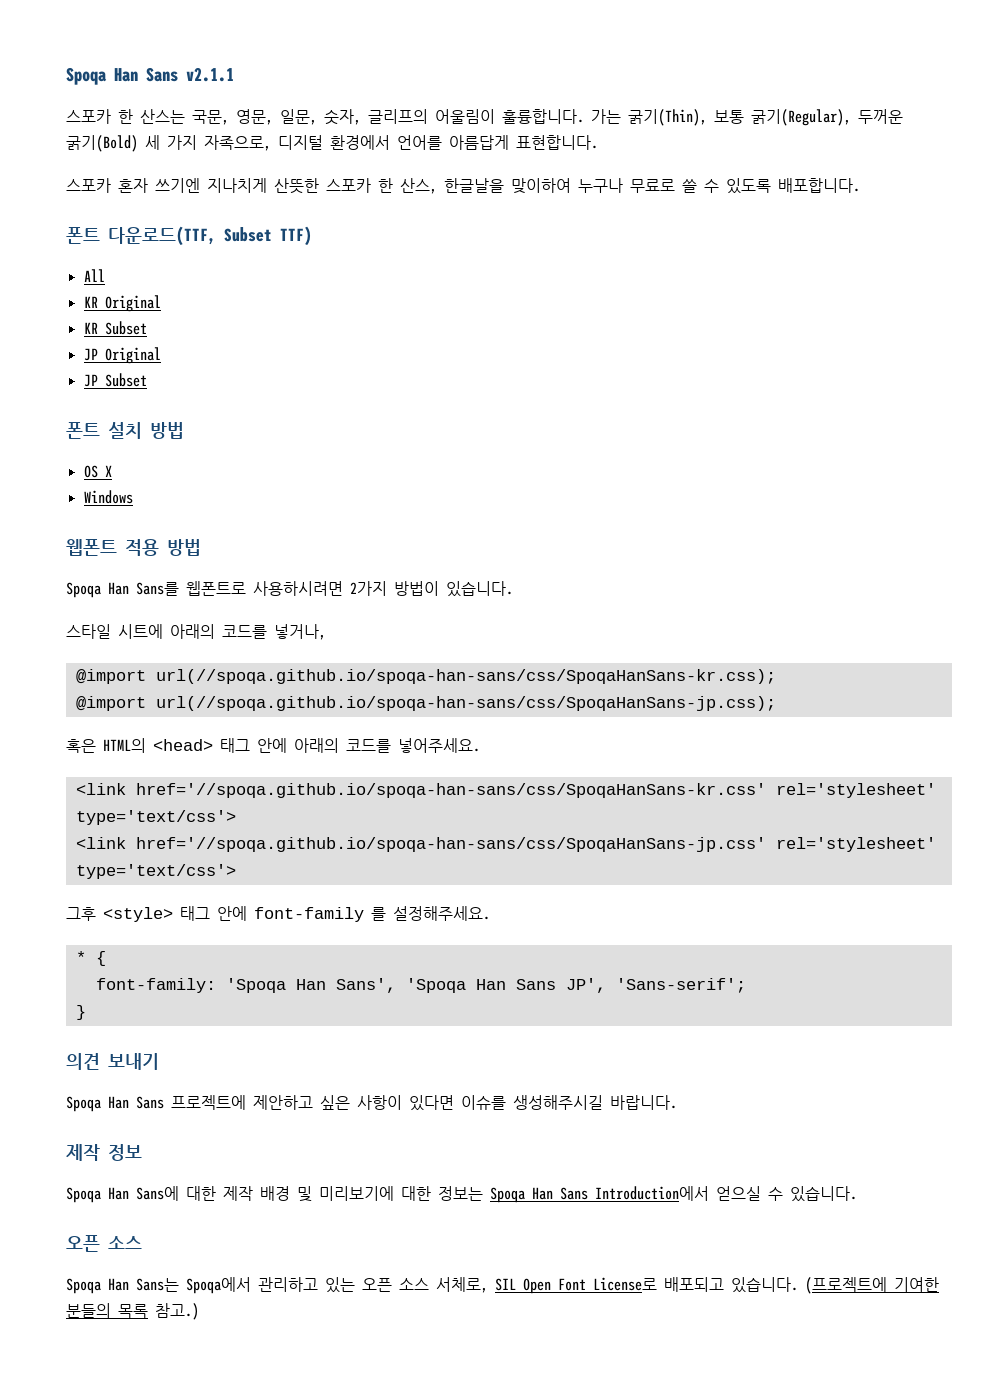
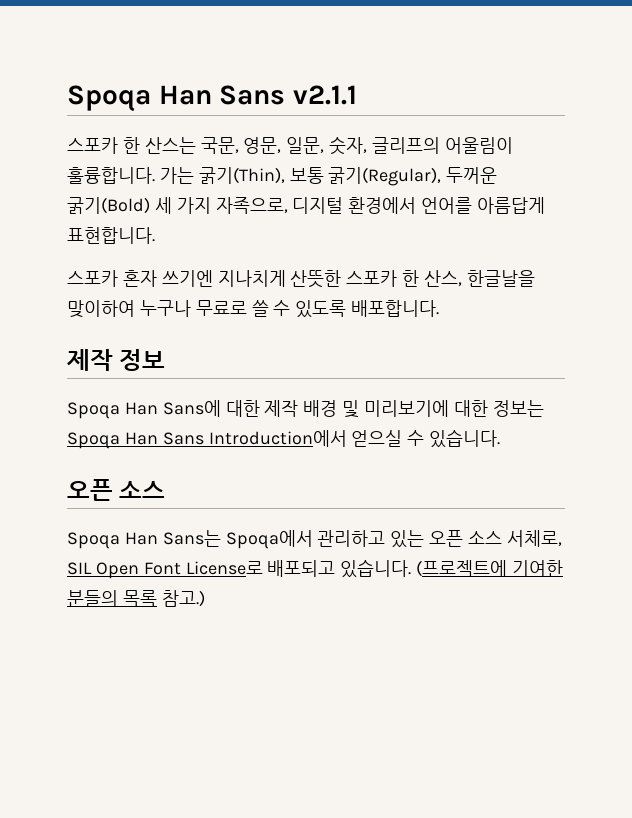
[66,226,312,246] [83,269,105,282] [83,295,161,312] [83,321,147,335] [83,347,161,364] [83,373,147,387] [66,422,184,439] [83,465,112,478] [83,490,133,504] [66,539,201,556] [66,581,513,598] [66,624,326,640] [75,669,776,684] [75,696,776,711] [66,738,480,753] [75,783,936,798] [75,810,236,825] [75,837,936,852] [75,864,236,879] [66,906,490,922] [75,951,106,966] [95,978,746,993] [75,1005,86,1020] [66,1053,159,1070] [66,1095,677,1112] // 폰트 다운로드(TTF, Subset TTF) // All // KR Original // KR Subset // JP Original // JP Subset // 폰트 설치 방법 // OS X // Windows // 웹폰트 적용 방법 // Spoqa Han Sans를 웹폰트로 사용하시려면 2가지 방법이 있습니다. // 스타일 시트에 아래의 코드를 넣거나, // @import url(//spoqa.github.io/spoqa-han-sans/css/SpoqaHanSans-kr.css); // @import url(//spoqa.github.io/spoqa-han-sans/css/SpoqaHanSans-jp.css); // 혹은 HTML의 <head> 태그 안에 아래의 코드를 넣어주세요. // <link href='//spoqa.github.io/spoqa-han-sans/css/SpoqaHanSans-kr.css' rel='stylesheet' type='text/css'> // <link href='//spoqa.github.io/spoqa-han-sans/css/SpoqaHanSans-jp.css' rel='stylesheet' type='text/css'> // 그후 <style> 태그 안에 font-family 를 설정해주세요. // * { // font-family: 'Spoqa Han Sans', 'Spoqa Han Sans JP', 'Sans-serif'; // } // 의견 보내기 // Spoqa Han Sans 프로젝트에 제안하고 싶은 사항이 있다면 이슈를 생성해주시길 바랍니다. -> (440, 308) none

